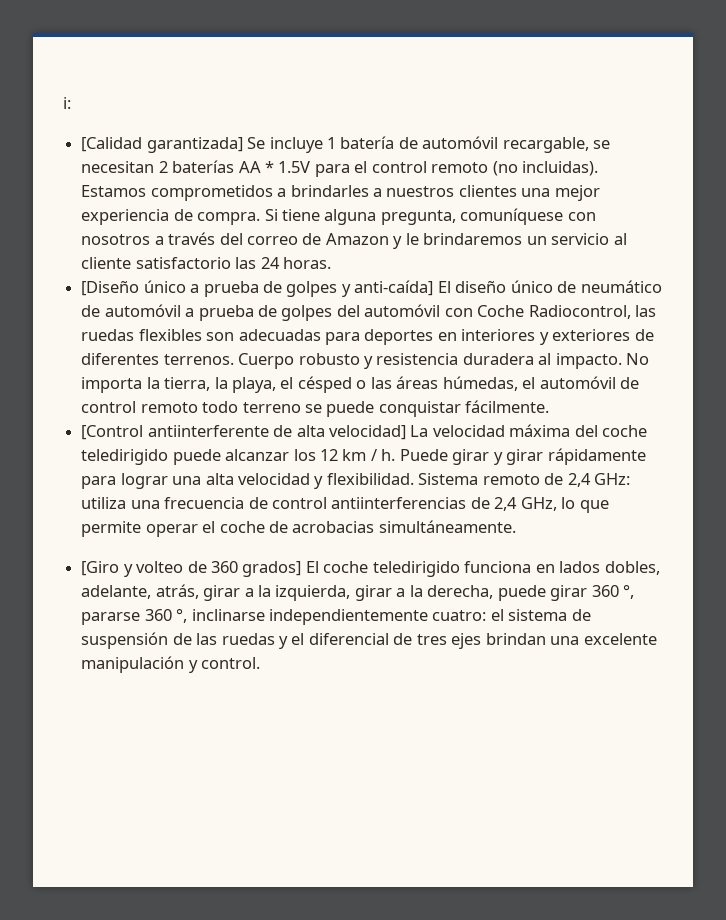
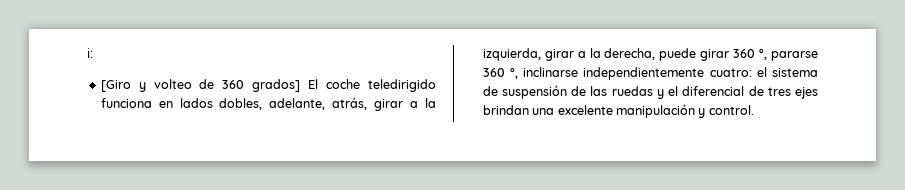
[81,136,611,153] [81,160,599,177] [81,185,600,201] [81,208,596,225] [81,232,627,249] [81,257,331,269] [81,280,662,297] [81,304,657,321] [81,329,654,345] [81,353,650,369] [81,376,640,393] [81,400,550,417] [81,424,648,440] [81,448,646,465] [81,473,631,489] [81,497,609,513] [81,520,516,537] // [Calidad garantizada] Se incluye 1 batería de automóvil recargable, se necesitan 2 baterías AA * 1.5V para el control remoto (no incluidas). Estamos comprometidos a brindarles a nuestros clientes una mejor experiencia de compra. Si tiene alguna pregunta, comuníquese con nosotros a través del correo de Amazon y le brindaremos un servicio al cliente satisfactorio las 24 horas. // [Diseño único a prueba de golpes y anti-caída] El diseño único de neumático de automóvil a prueba de golpes del automóvil con Coche Radiocontrol, las ruedas flexibles son adecuadas para deportes en interiores y exteriores de diferentes terrenos. Cuerpo robusto y resistencia duradera al impacto. No importa la tierra, la playa, el césped o las áreas húmedas, el automóvil de control remoto todo terreno se puede conquistar fácilmente. // [Control antiinterferente de alta velocidad] La velocidad máxima del coche teledirigido puede alcanzar los 12 km / h. Puede girar y girar rápidamente para lograr una alta velocidad y flexibilidad. Sistema remoto de 2,4 GHz: utiliza una frecuencia de control antiinterferencias de 2,4 GHz, lo que permite operar el coche de acrobacias simultáneamente. -> (93, 53) none

